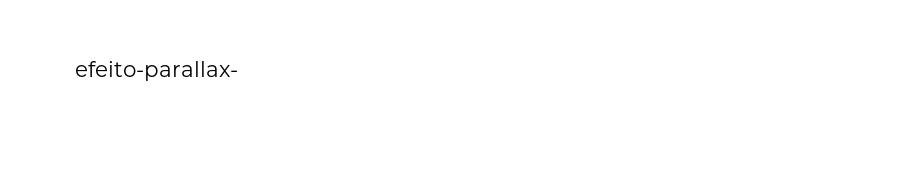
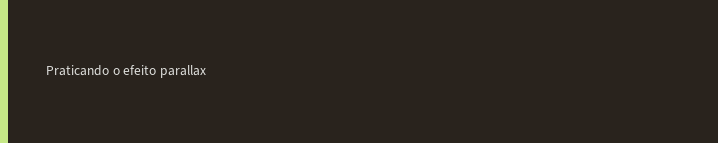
[75,61,238,81] efeito-parallax- -> [46,65,206,78] Praticando o efeito parallax

